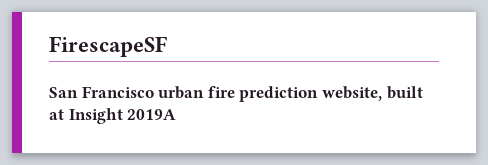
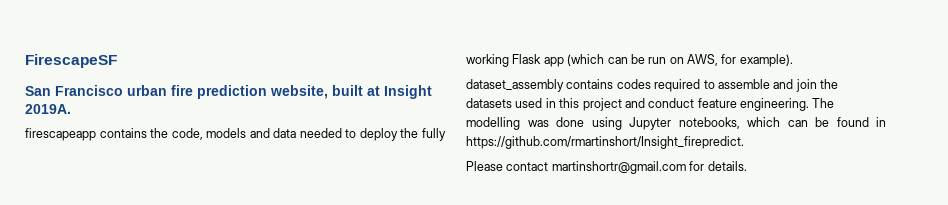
[127,109,177,120] 2019A -> [25,104,71,114] [25,128,447,141] [466,54,793,67] [466,79,838,92] [466,98,835,111] [466,117,886,130] [466,136,744,149] [466,161,747,174] 2019A. // firescapeapp contains the code, models and data needed to deploy the fully working Flask app (which can be run on AWS, for example). // dataset_assembly contains codes required to assemble and join the datasets used in this project and conduct feature engineering. The modelling was done using Jupyter notebooks, which can be found in https://github.com/rmartinshort/Insight_firepredict. // Please contact martinshortr@gmail.com for details.

